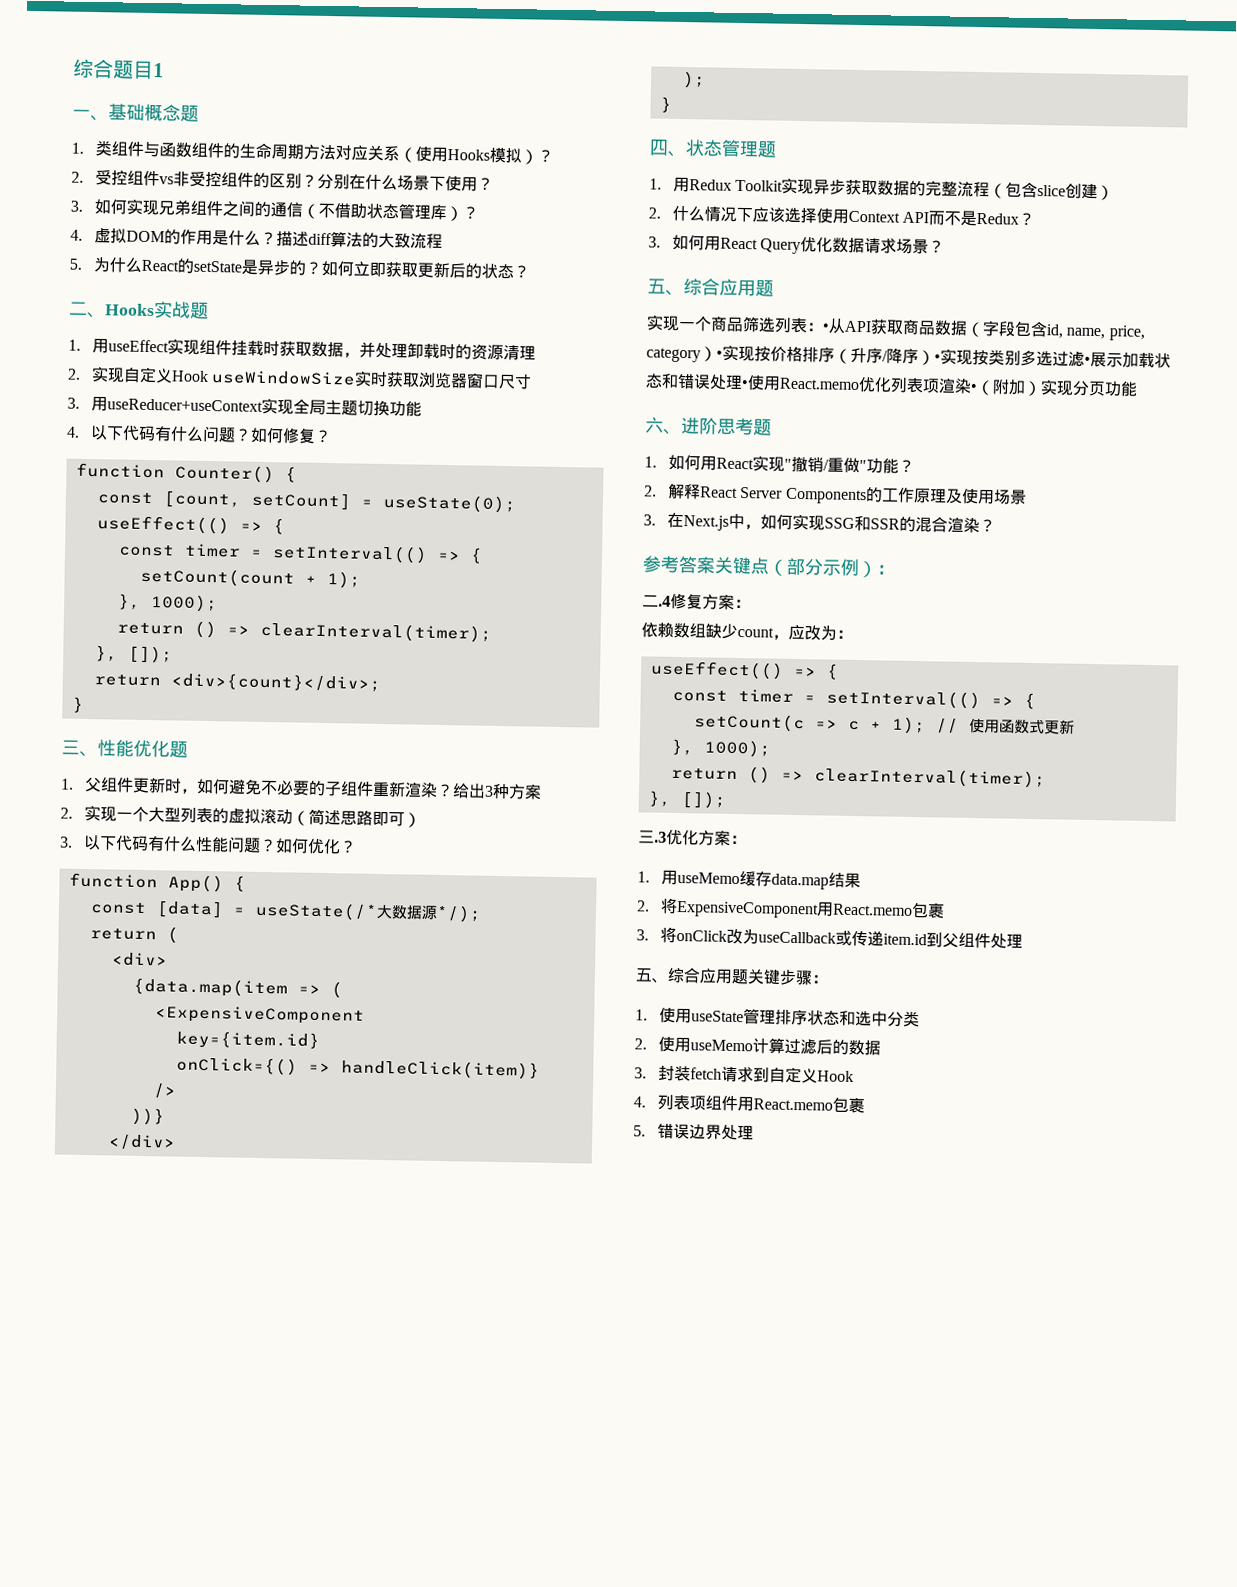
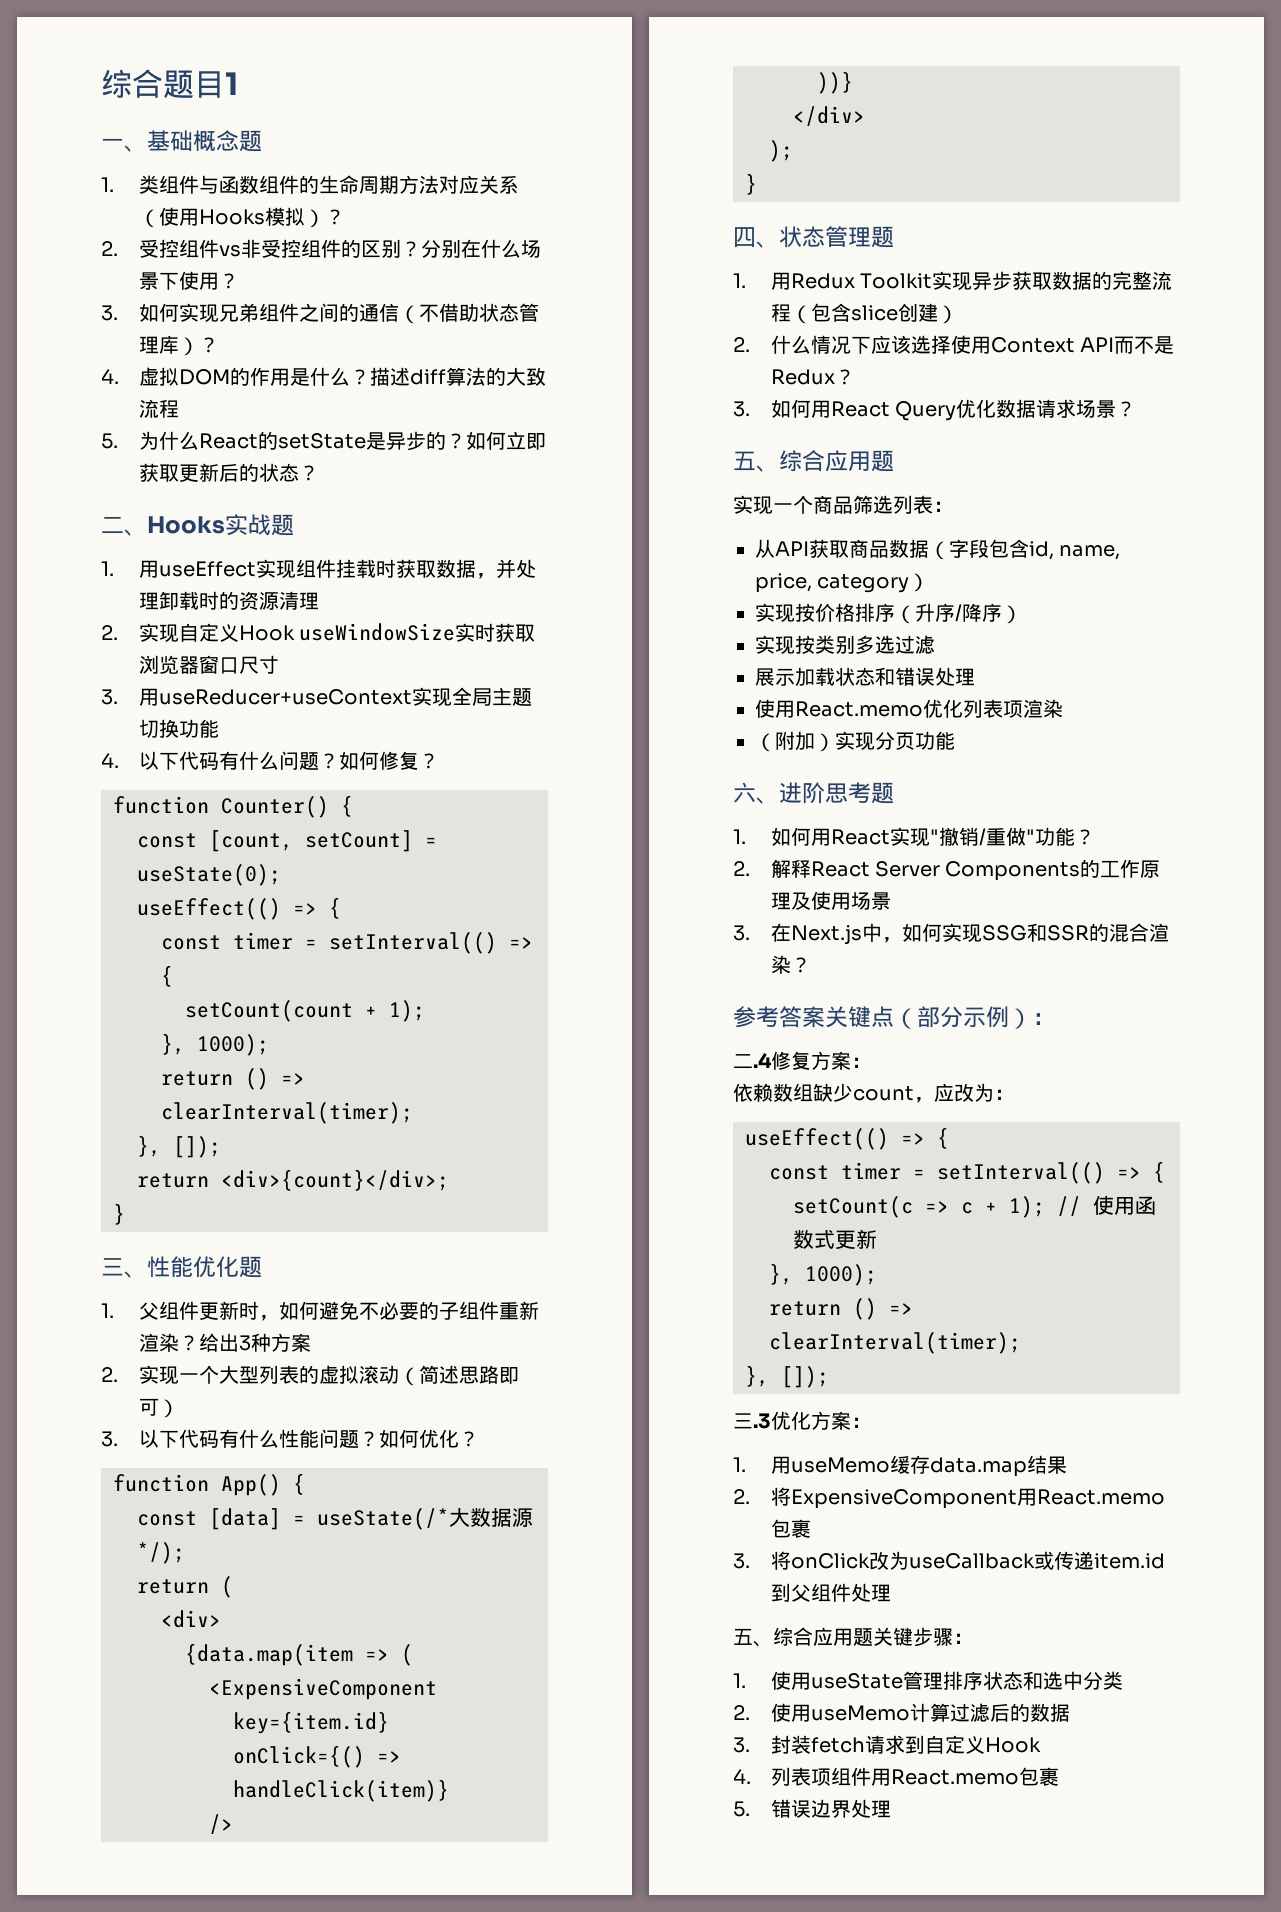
[822,323,829,332] • -> (953, 506) //
[716,350,723,359] • -> (930, 582) //
[934,354,941,363] • -> (1022, 614) //
[1084,356,1091,365] • -> (935, 644) //
[741,380,749,389] • -> (975, 677) //
[970,383,977,393] • -> (1063, 708) //

